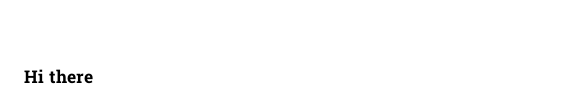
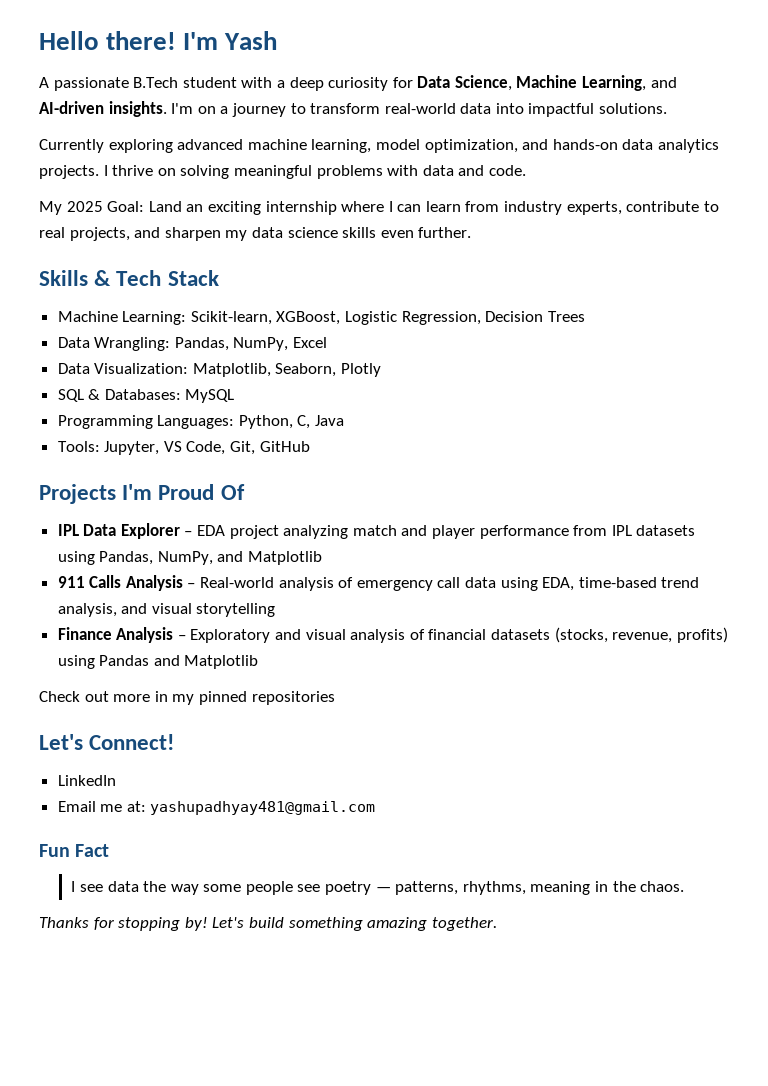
[24,69,93,84] Hi there -> [39,31,278,50] [39,75,677,91] [39,101,668,117] [39,139,719,153] [39,165,526,179] [39,201,719,215] [39,227,472,241] [39,270,219,286] [57,311,585,325] [57,337,328,351] [57,363,382,377] [57,389,235,403] [57,415,345,429] [57,441,310,455] [39,484,245,504] [57,523,696,539] [57,551,323,565] [57,575,700,591] [57,603,276,617] [57,627,728,643] [57,655,259,669] [39,691,335,705] [39,734,175,750] [57,775,116,786] [57,801,376,815] [39,844,110,857] [71,881,685,895] [39,917,497,931] Hello there! I'm Yash // A passionate B.Tech student with a deep curiosity for Data Science, Machine Learning, and AI-driven insights. I'm on a journey to transform real-world data into impactful solutions. // Currently exploring advanced machine learning, model optimization, and hands-on data analytics projects. I thrive on solving meaningful problems with data and code. // My 2025 Goal: Land an exciting internship where I can learn from industry experts, contribute to real projects, and sharpen my data science skills even further. // Skills & Tech Stack // Machine Learning: Scikit-learn, XGBoost, Logistic Regression, Decision Trees // Data Wrangling: Pandas, NumPy, Excel // Data Visualization: Matplotlib, Seaborn, Plotly // SQL & Databases: MySQL // Programming Languages: Python, C, Java // Tools: Jupyter, VS Code, Git, GitHub // Projects I'm Proud Of // IPL Data Explorer – EDA project analyzing match and player performance from IPL datasets using Pandas, NumPy, and Matplotlib // 911 Calls Analysis – Real-world analysis of emergency call data using EDA, time-based trend analysis, and visual storytelling // Finance Analysis – Exploratory and visual analysis of financial datasets (stocks, revenue, profits) using Pandas and Matplotlib // Check out more in my pinned repositories // Let's Connect! // LinkedIn // Email me at: yashupadhyay481@gmail.com // Fun Fact // I see data the way some people see poetry — patterns, rhythms, meaning in the chaos. // Thanks for stopping by! Let's build something amazing together.

